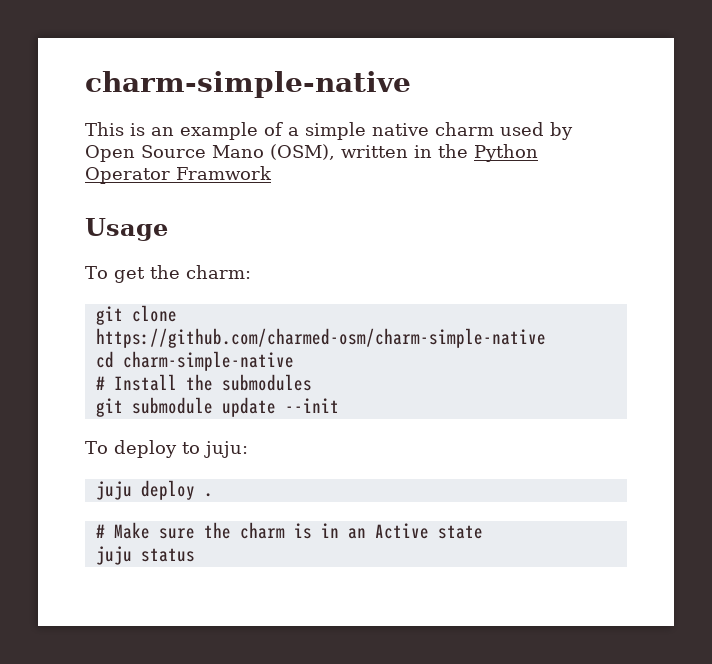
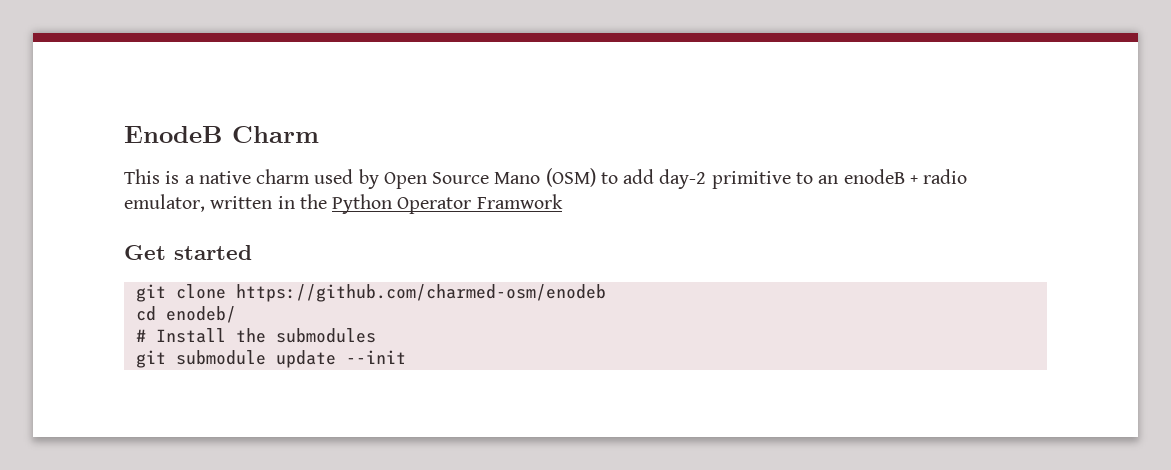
[85,71,411,98] charm-simple-native -> [124,126,319,143] EnodeB Charm
[151,122,366,140] an example of a simple -> [184,175,195,184] a
[270,144,335,160] (OSM), -> [545,168,968,189] [124,194,205,212] (OSM) to add day-2 primitive to an enodeB + radio emulator,
[85,218,168,241] [85,265,251,283] Usage // To get the charm: -> [124,245,252,260] Get started
[95,328,546,348] https://github.com/charmed-osm/charm-simple-native -> [235,284,606,302] https://github.com/charmed-osm/enodeb
[122,351,294,371] charm-simple-native -> [165,306,236,323] enodeb/
[85,440,248,458] [95,480,213,500] [95,522,483,539] [95,546,195,565] // To deploy to juju: // juju deploy . // # Make sure the charm is in an Active state // juju status -> (406, 357) none

